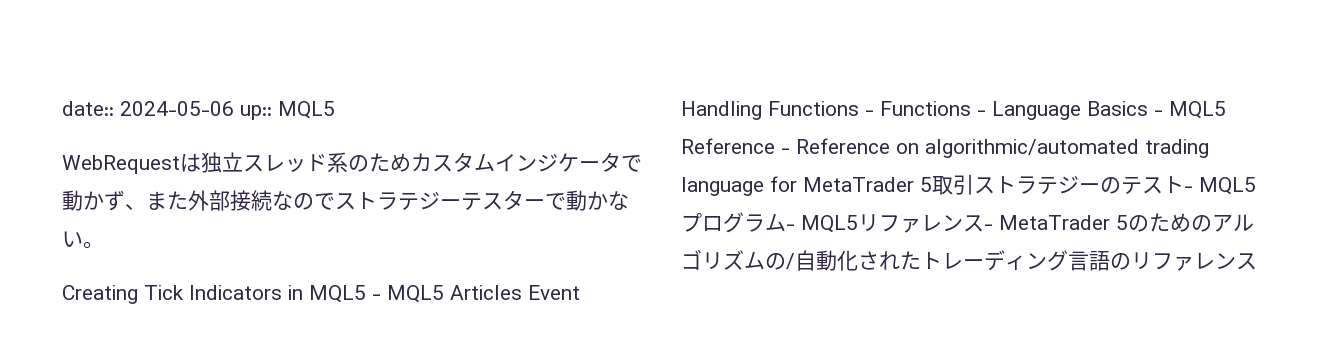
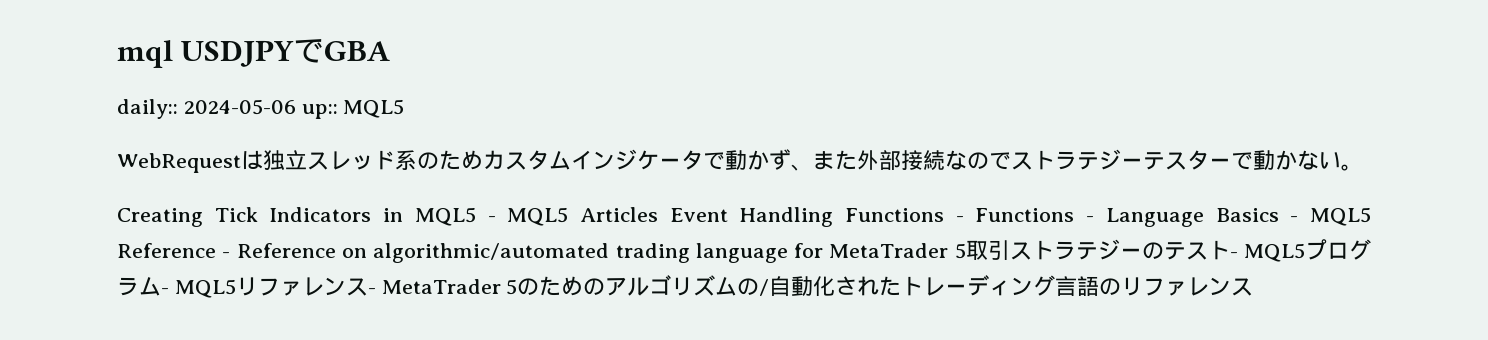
[62,101,114,116] date:: -> [117,39,391,68] [117,99,178,119] mql USDJPYでGBA // daily::

